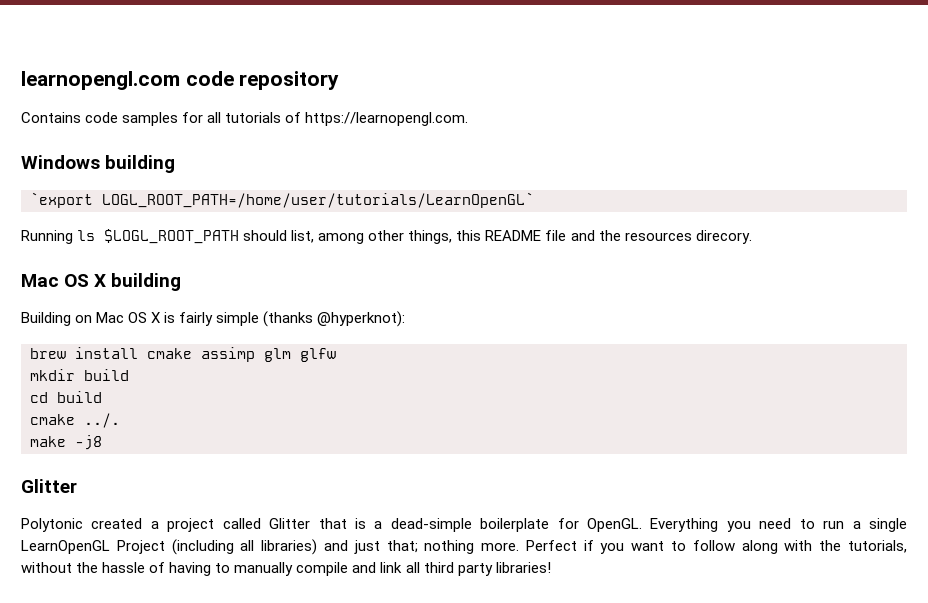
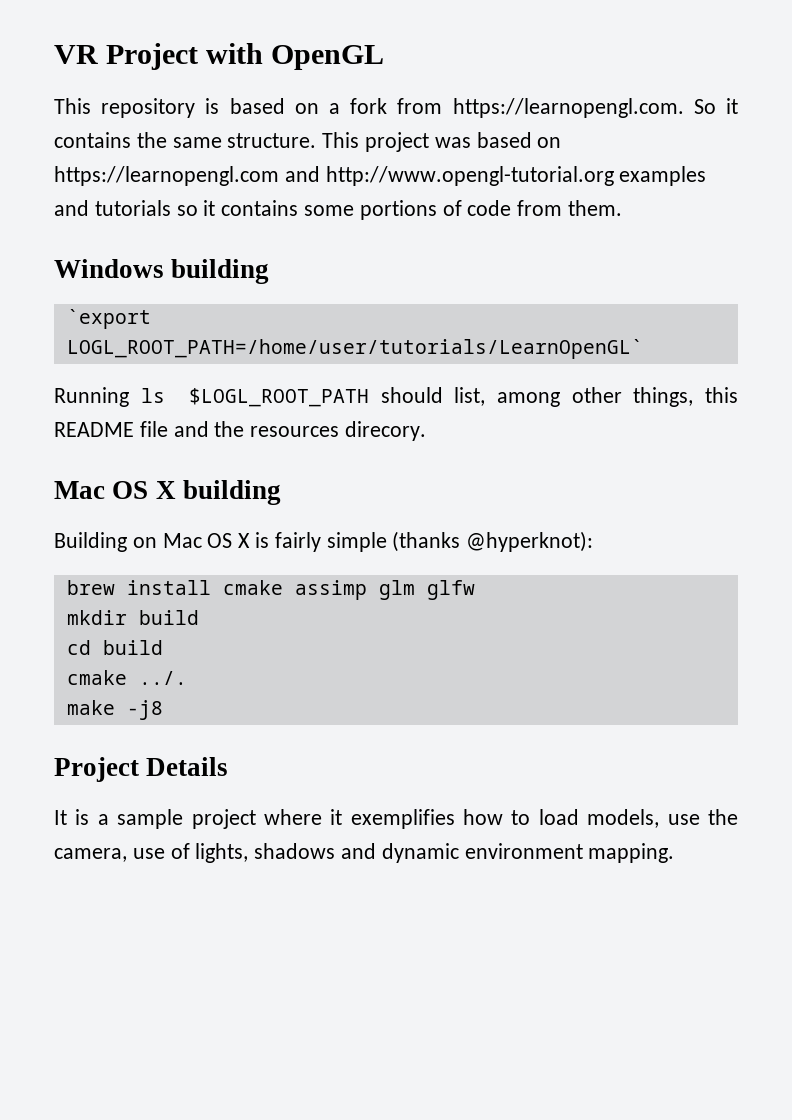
[21,71,340,90] [21,112,469,126] learnopengl.com code repository // Contains code samples for all tutorials of https://learnopengl.com. -> [54,43,385,70] [54,98,739,118] [54,132,562,152] [54,166,707,186] [54,200,623,220] VR Project with OpenGL // This repository is based on a fork from https://learnopengl.com. So it contains the same structure. This project was based on https://learnopengl.com and http://www.opengl-tutorial.org examples and tutorials so it contains some portions of code from them.
[21,479,77,493] [21,518,908,532] [21,539,907,555] [21,562,551,576] Glitter // Polytonic created a project called Glitter that is a dead-simple boilerplate for OpenGL. Everything you need to run a single LearnOpenGL Project (including all libraries) and just that; nothing more. Perfect if you want to follow along with the tutorials, without the hassle of having to manually compile and link all third party libraries! -> [54,757,229,782] [54,809,738,829] [54,843,675,863] Project Details // It is a sample project where it exemplifies how to load models, use the camera, use of lights, shadows and dynamic environment mapping.

